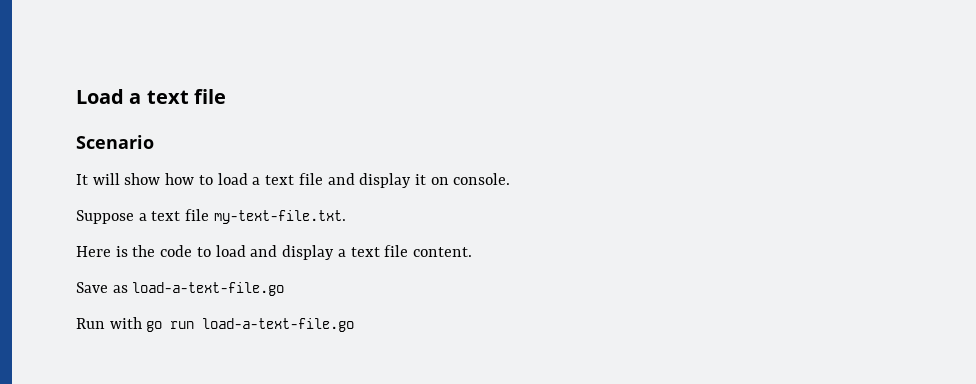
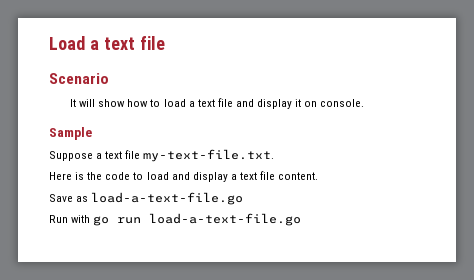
(511, 179) none -> [49,127,92,140] // Sample

